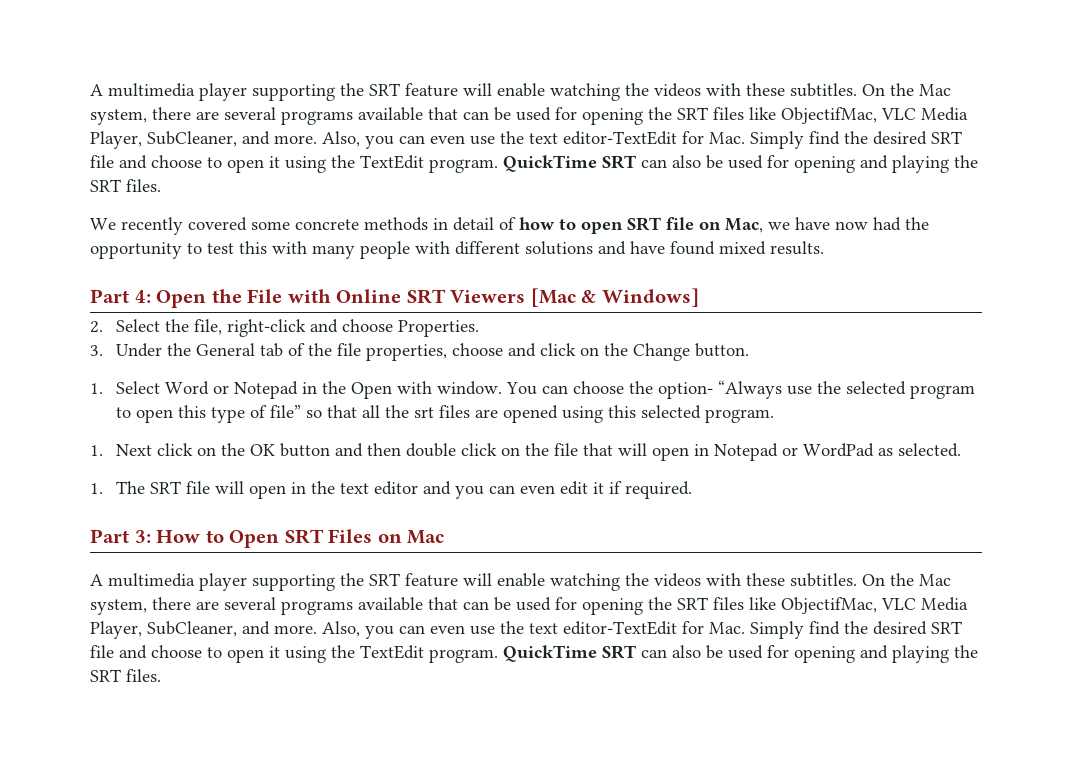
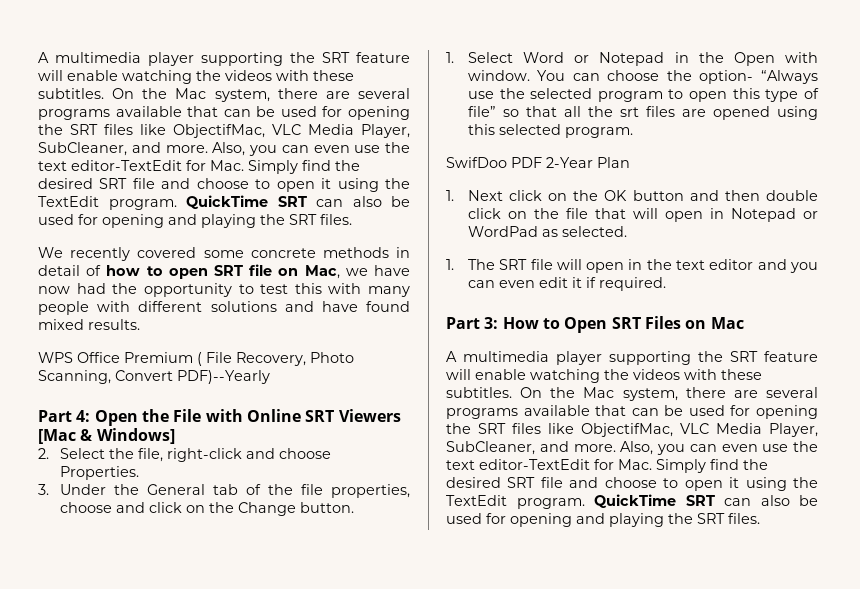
(824, 248) none -> [38,352,354,366] [38,370,270,384] // WPS Office Premium ( File Recovery, Photo Scanning, Convert PDF)--Yearly
(774, 416) none -> [446,157,630,168] // SwifDoo PDF 2-Year Plan

